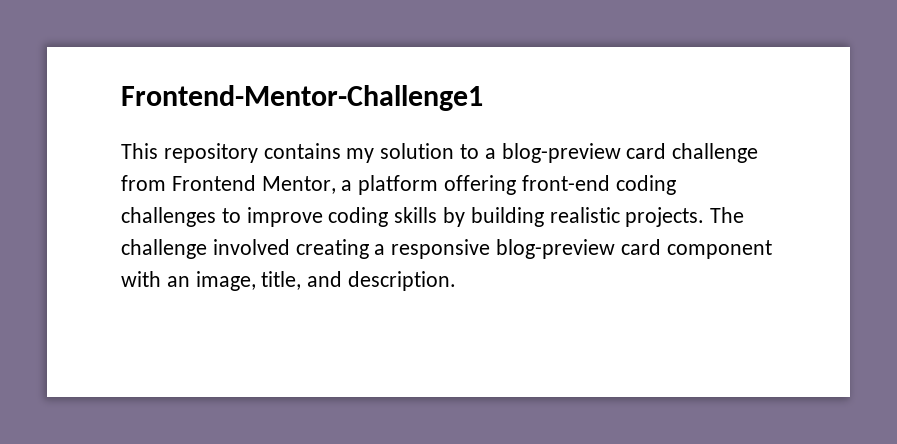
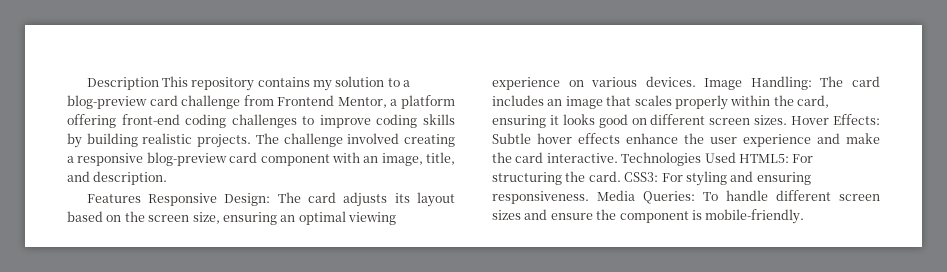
[121,85,483,111] Frontend-Mentor-Challenge1 // -> [86,77,159,90] Description
(457, 281) none -> [86,192,455,207] [67,211,396,225] [492,76,880,90] [492,95,829,110] [492,114,880,128] [492,133,880,147] [492,152,814,166] [492,171,811,186] [492,190,880,204] [492,209,805,224] // Features Responsive Design: The card adjusts its layout based on the screen size, ensuring an optimal viewing experience on various devices. Image Handling: The card includes an image that scales properly within the card, ensuring it looks good on different screen sizes. Hover Effects: Subtle hover effects enhance the user experience and make the card interactive. Technologies Used HTML5: For structuring the card. CSS3: For styling and ensuring responsiveness. Media Queries: To handle different screen sizes and ensure the component is mobile-friendly.

